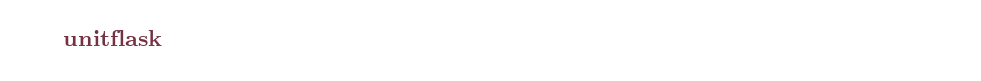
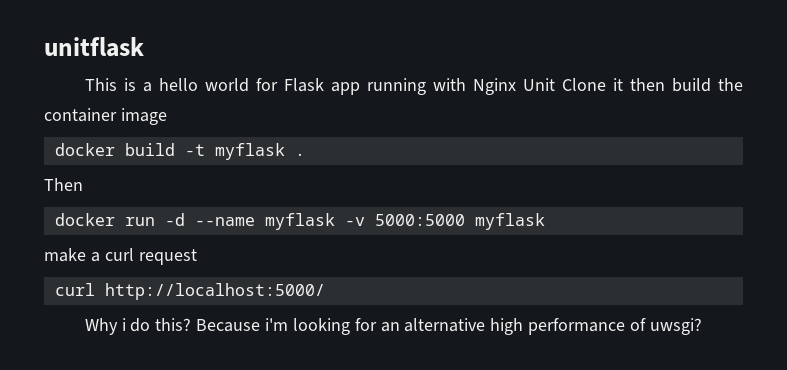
(162, 38) none -> [84,78,743,95] [44,108,167,125] [54,143,305,160] [44,178,83,191] [54,213,545,230] [44,248,197,265] [54,283,325,300] [84,318,702,335] // This is a hello world for Flask app running with Nginx Unit Clone it then build the container image // docker build -t myflask . // Then // docker run -d --name myflask -v 5000:5000 myflask // make a curl request // curl http://localhost:5000/ // Why i do this? Because i'm looking for an alternative high performance of uwsgi?

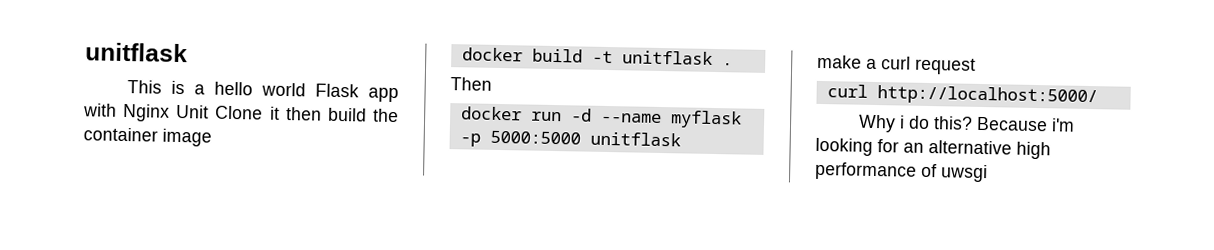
[255,78,278,91] for -> (306, 89) none
[366,78,426,95] running -> (399, 95) none
[214,143,285,160] myflask -> [621,50,713,65] unitflask
[344,213,545,230] -v 5000:5000 myflask -> [459,130,681,147] -p 5000:5000 unitflask
[649,318,702,335] uwsgi? -> [941,164,988,183] uwsgi

